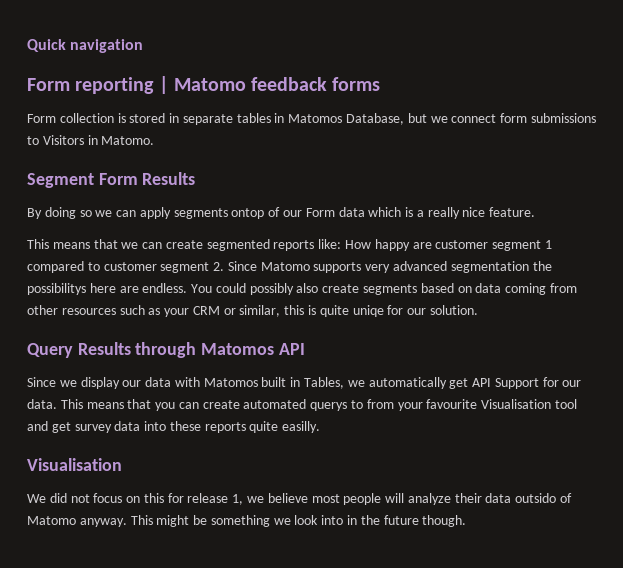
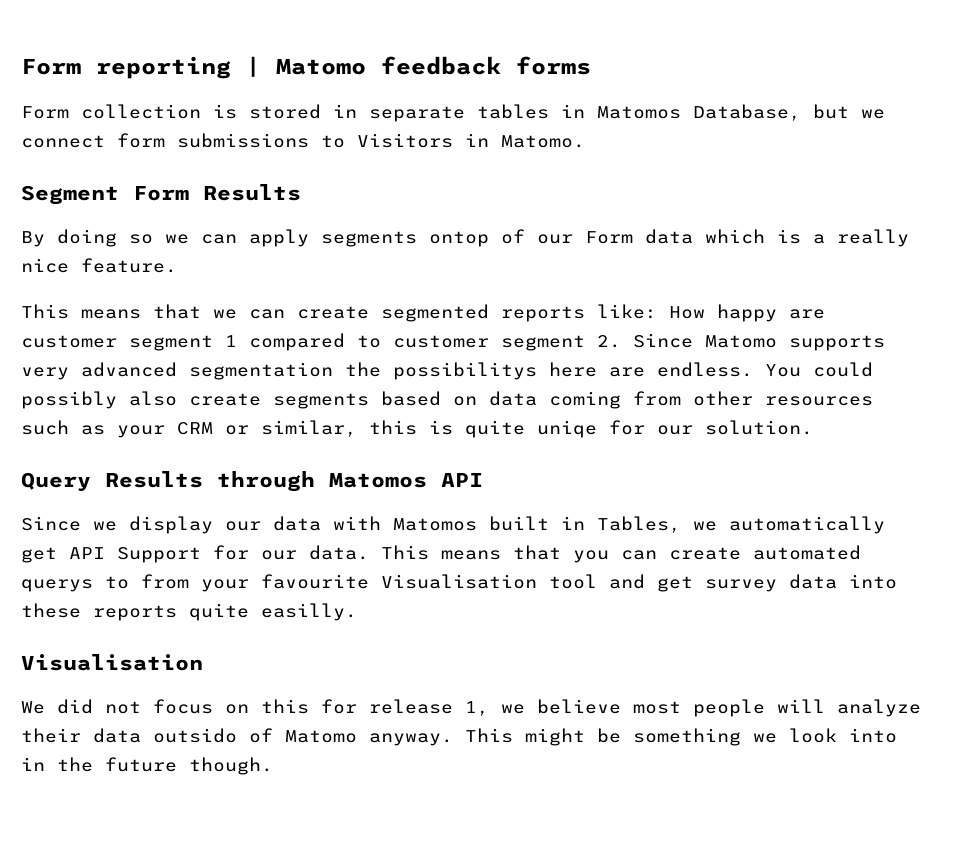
[27,39,144,53] Quick navigation // -> (21, 66) none

